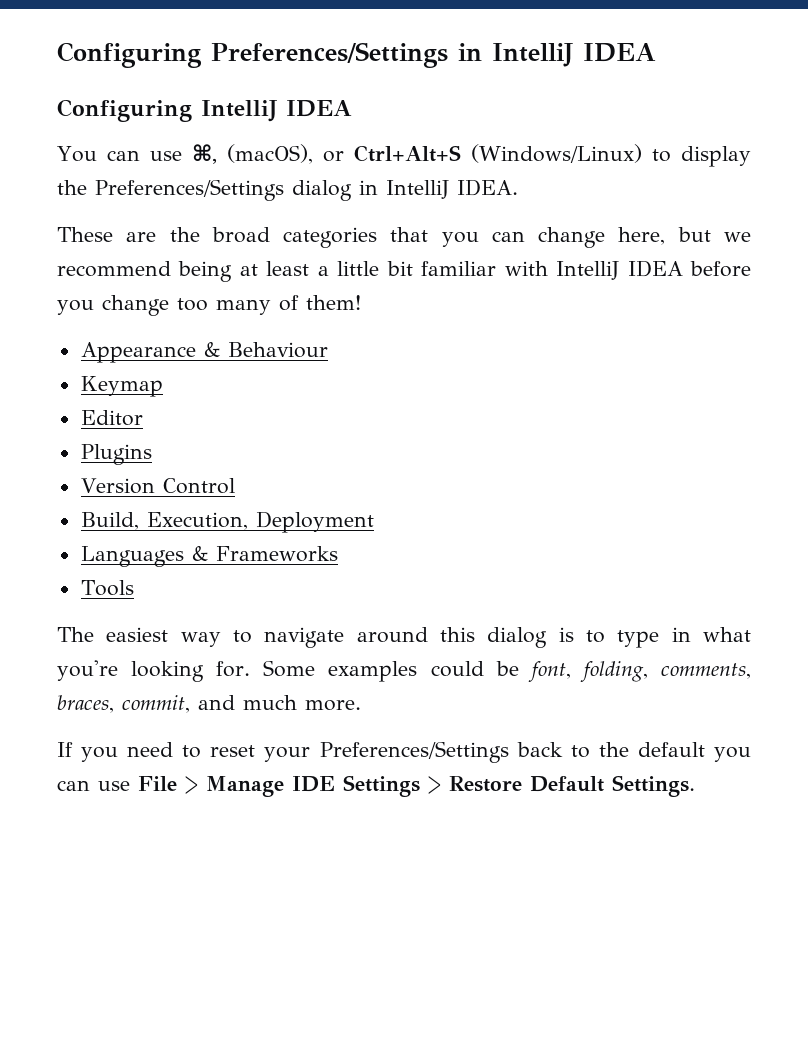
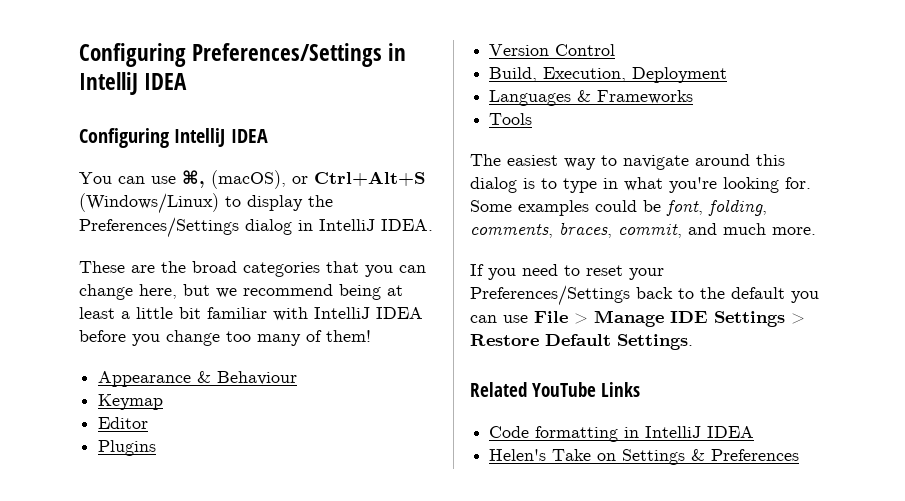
(695, 786) none -> [470,382,640,397] [489,426,755,442] [489,449,800,465] // Related YouTube Links // Code formatting in IntelliJ IDEA // Helen's Take on Settings & Preferences

